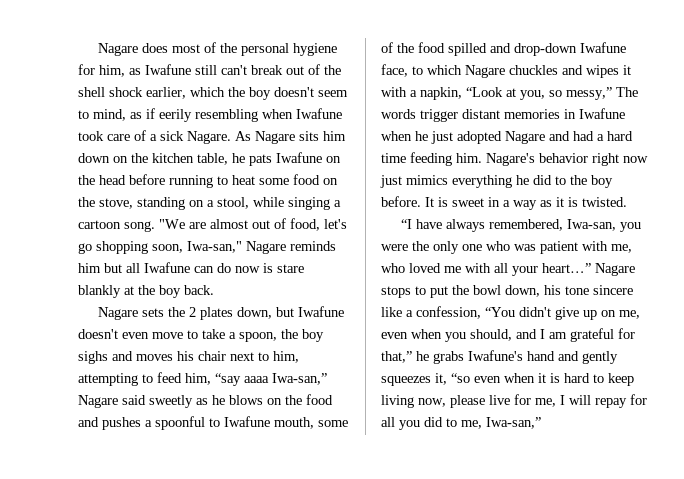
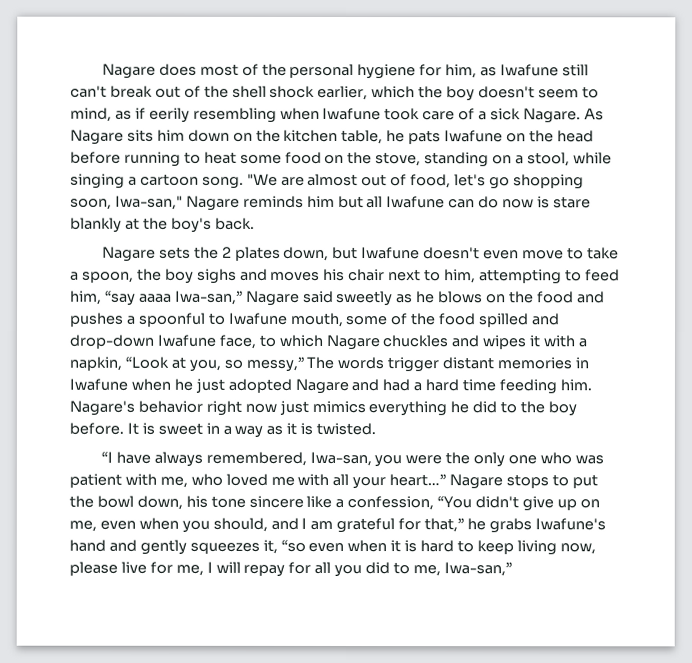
[159,285,181,298] boy -> [170,217,212,233] boy's

